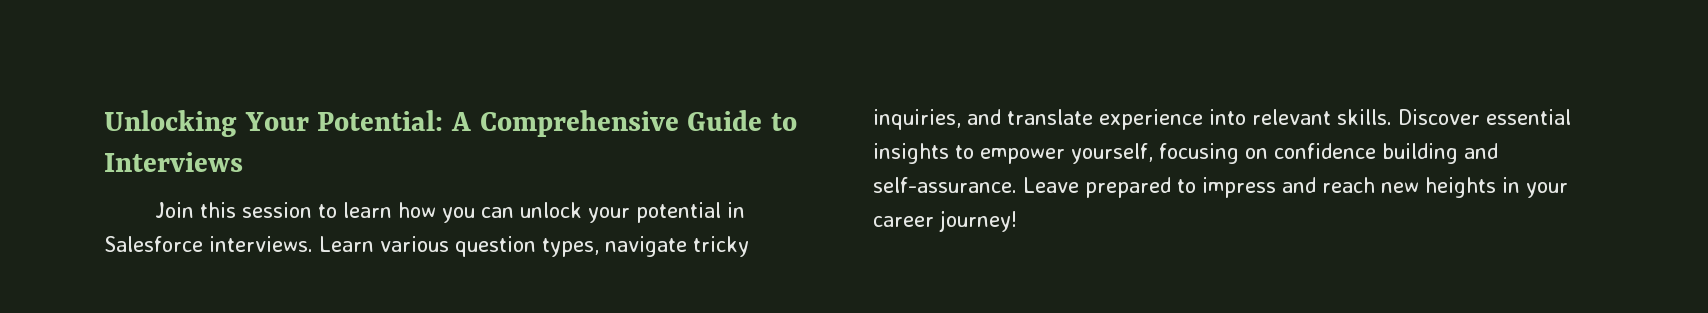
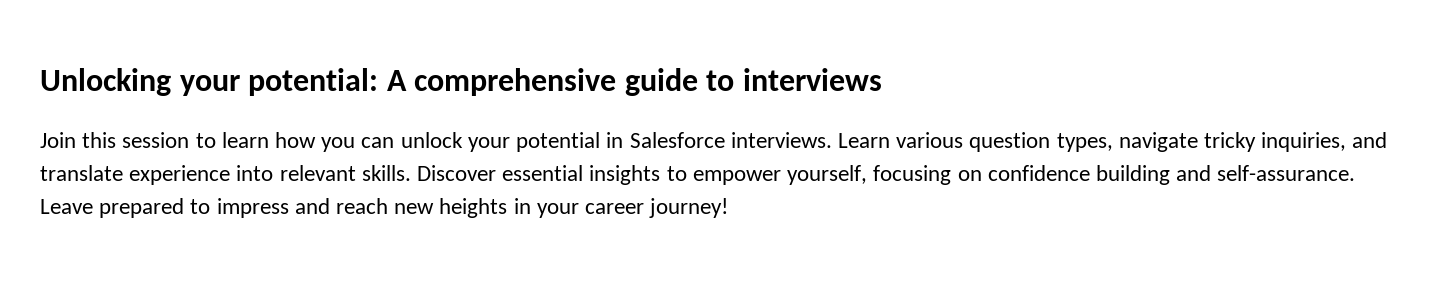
[244,110,797,137] [104,152,243,172] Your Potential: A Comprehensive Guide to Interviews -> [179,68,882,96] your potential: A comprehensive guide to interviews

